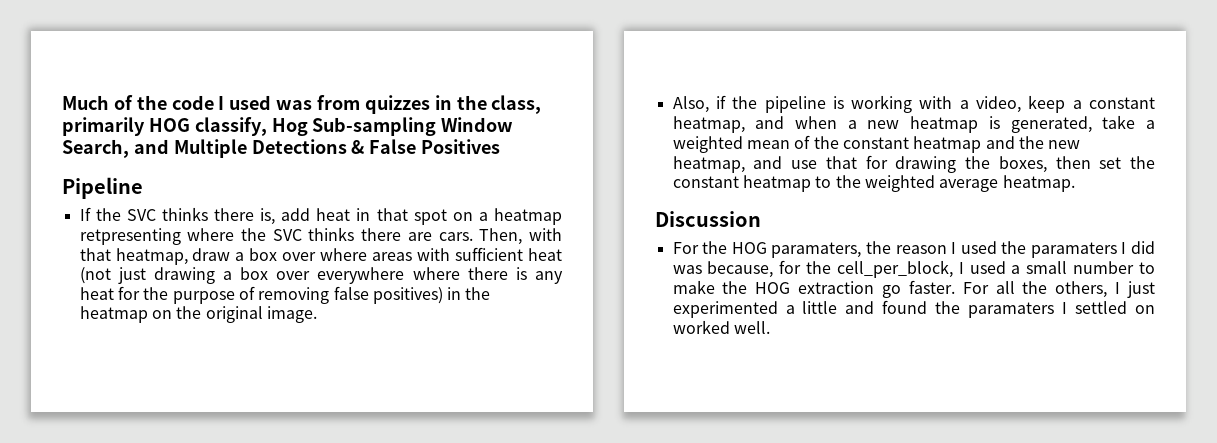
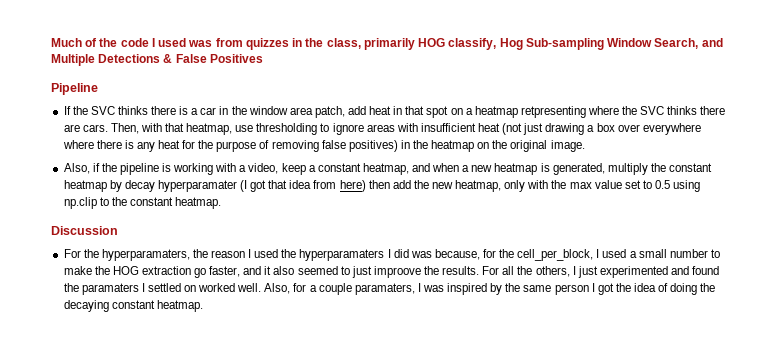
[260,208,276,225] is, -> [179,106,345,118] is a car in the window area patch,
[192,248,368,261] draw a box over where -> [235,123,364,135] use thresholding to ignore
[455,247,524,261] sufficient -> [420,123,476,132] insufficient
[1102,115,1155,129] [672,135,1081,153] [672,155,1155,173] [672,175,999,192] take a weighted mean of the constant heatmap and the new heatmap, and use that for drawing the boxes, then set the constant heatmap to the weighted average -> [607,163,712,175] [63,180,701,192] [63,197,173,209] multiply the constant heatmap by decay hyperparamater (I got that idea from here) then add the new heatmap, only with the max value set to 0.5 using np.clip to the constant
[731,242,862,258] HOG paramaters, -> [101,249,190,261] hyperparamaters,
[1030,242,1117,258] paramaters -> [299,249,385,261] hyperparamaters
[908,280,955,294] faster. -> [209,266,480,278] faster, and it also seemed to just improove the results.
[785,301,838,314] a little -> (668, 272) none
(770, 327) none -> [264,283,716,295] [63,300,203,312] Also, for a couple paramaters, I was inspired by the same person I got the idea of doing the decaying constant heatmap.

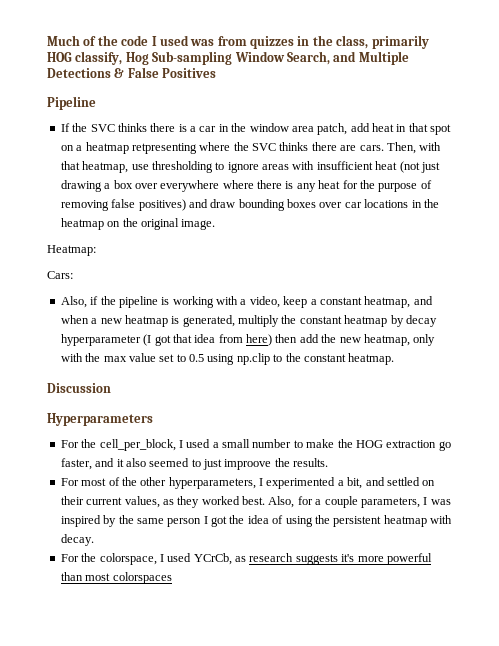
(398, 146) none -> [188,199,409,211] and draw bounding boxes over car locations
(585, 146) none -> [47,245,96,256] [47,271,73,279] // Heatmap: // Cars:
[157,180,237,192] hyperparamater -> [60,334,141,346] hyperparameter
[63,249,515,261] // For the hyperparamaters, the reason I used the hyperparamaters I did was because, for the -> [47,413,153,426] [60,439,97,448] // Hyperparameters // For the
[482,266,720,278] [63,283,262,295] For all the others, I just experimented and found the paramaters I settled on worked well. -> [60,477,436,489] [60,496,265,508] // For most of the other hyperparameters, I experimented a bit, and settled on their current values, as they worked best.
[354,283,415,295] paramaters, -> [360,497,420,508] parameters,
[670,283,716,295] [63,300,203,312] doing the decaying constant heatmap. -> [285,515,452,527] [60,534,94,546] [60,553,432,565] [60,572,172,584] using the persistent heatmap with decay. // For the colorspace, I used YCrCb, as research suggests it's more powerful than most colorspaces

